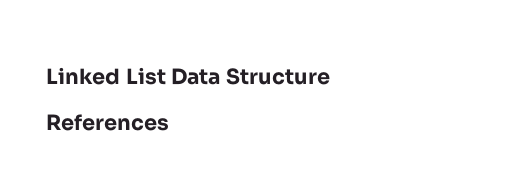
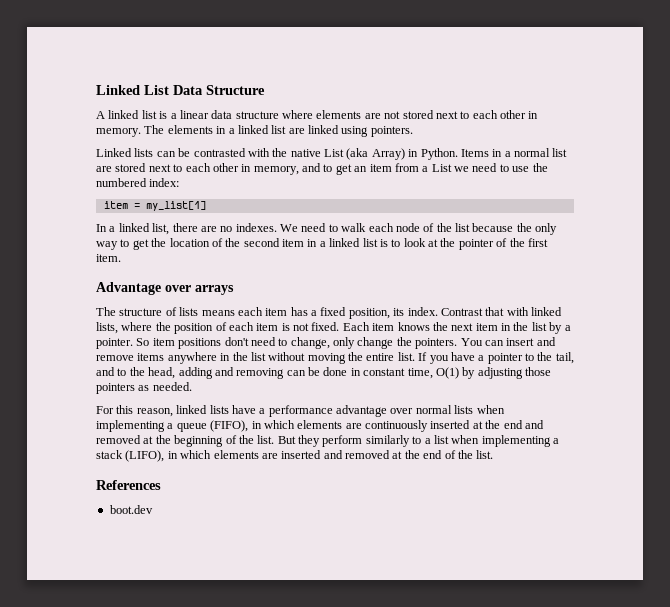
(331, 76) none -> [96,110,539,119] [96,125,413,137] [96,148,568,160] [96,163,548,175] [96,178,180,187] [103,201,206,211] [96,223,558,235] [96,238,548,250] [96,254,121,262] [96,282,234,295] [96,307,562,319] [96,322,571,334] [96,337,556,349] [96,352,574,364] [96,367,551,379] [96,382,192,394] [96,405,505,417] [96,420,544,432] [96,435,559,447] [96,450,494,462] // A linked list is a linear data structure where elements are not stored next to each other in memory. The elements in a linked list are linked using pointers. // Linked lists can be contrasted with the native List (aka Array) in Python. Items in a normal list are stored next to each other in memory, and to get an item from a List we need to use the numbered index: // item = my_list[1] // In a linked list, there are no indexes. We need to walk each node of the list because the only way to get the location of the second item in a linked list is to look at the pointer of the first item. // Advantage over arrays // The structure of lists means each item has a fixed position, its index. Contrast that with linked lists, where the position of each item is not fixed. Each item knows the next item in the list by a pointer. So item positions don't need to change, only change the pointers. You can insert and remove items anywhere in the list without moving the entire list. If you have a pointer to the tail, and to the head, adding and removing can be done in constant time, O(1) by adjusting those pointers as needed. // For this reason, linked lists have a performance advantage over normal lists when implementing a queue (FIFO), in which elements are continuously inserted at the end and removed at the beginning of the list. But they perform similarly to a list when implementing a stack (LIFO), in which elements are inserted and removed at the end of the list.
(169, 122) none -> [109,505,153,514] // boot.dev

